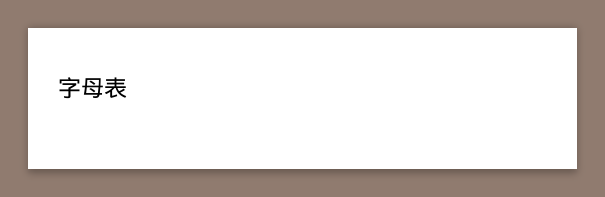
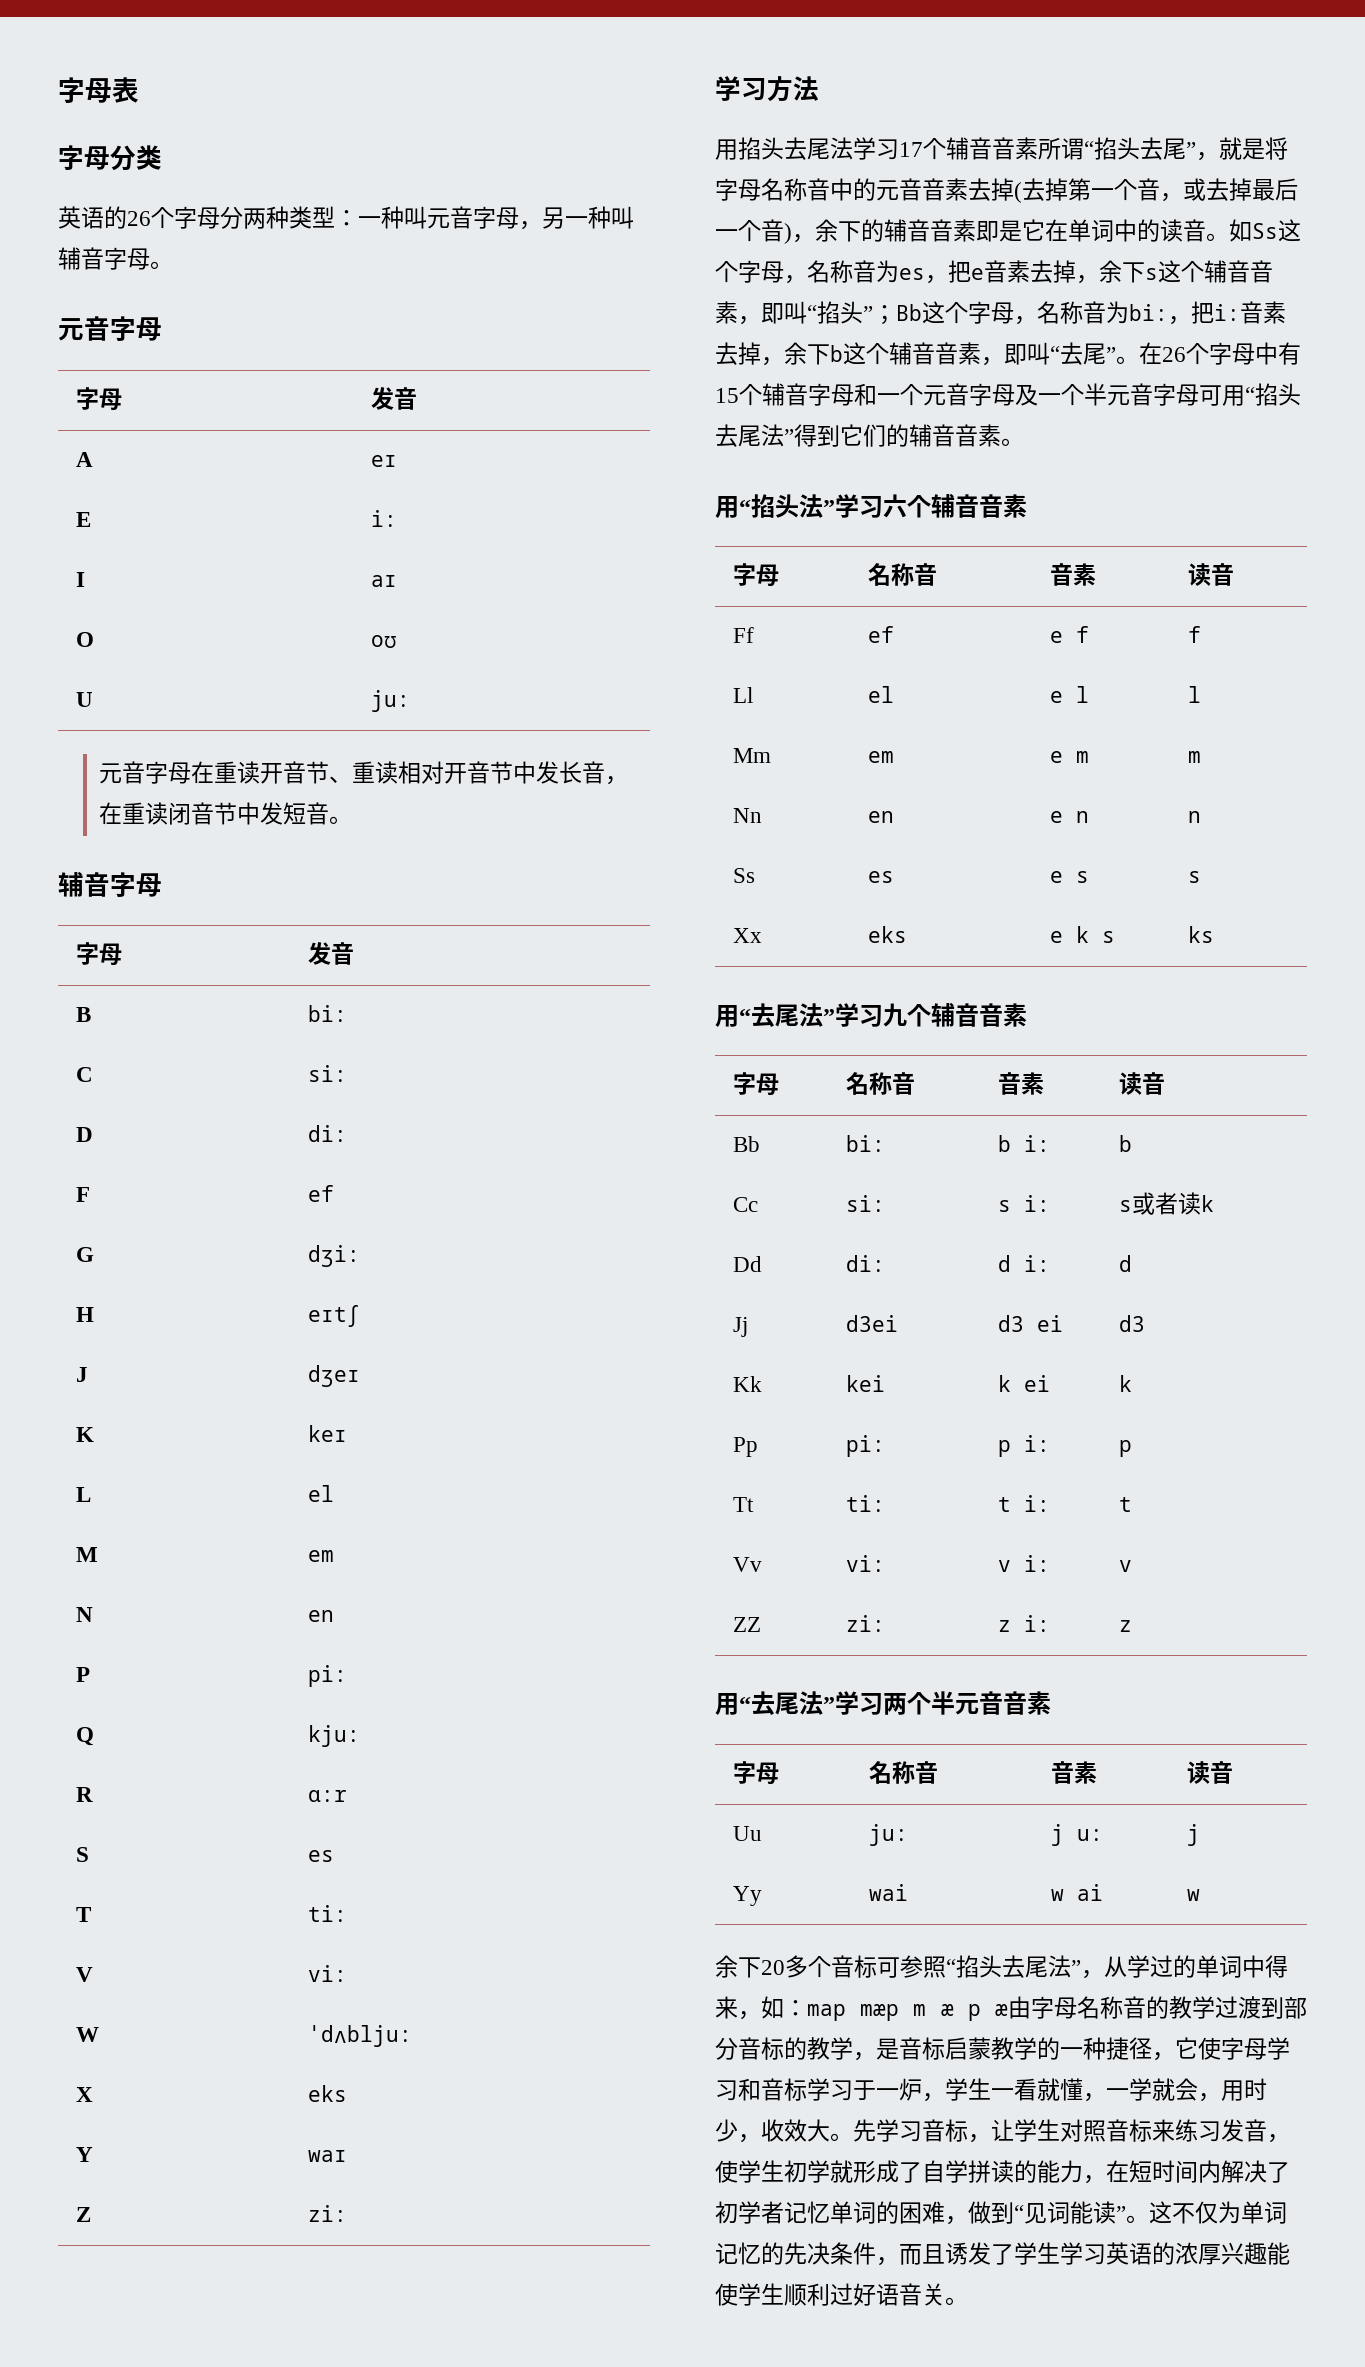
(127, 87) none -> [58,145,162,171] [58,206,634,230] [58,247,173,270] [58,316,162,341] [76,387,123,411] [371,387,418,410] [76,452,94,467] [371,455,398,467] [76,512,92,527] [371,510,398,527] [76,572,86,587] [371,575,398,587] [76,632,95,647] [371,635,398,648] [76,692,94,707] [371,690,411,712] [99,761,629,785] [99,802,353,825] [58,871,162,897] [76,942,123,966] [308,942,355,965] [76,1007,92,1022] [308,1005,348,1022] [76,1067,94,1082] [308,1065,348,1082] [76,1127,94,1142] [308,1125,348,1142] [76,1187,91,1202] [308,1185,335,1202] [76,1247,95,1262] [308,1245,361,1267] [76,1307,95,1322] [308,1305,361,1327] [76,1367,89,1382] [308,1365,361,1387] [76,1427,95,1442] [308,1425,348,1442] [76,1487,92,1502] [308,1485,335,1502] [76,1547,99,1562] [308,1550,335,1562] [76,1607,94,1622] [308,1610,335,1622] [76,1667,91,1682] [308,1665,348,1687] [76,1727,95,1746] [308,1725,361,1747] [76,1787,94,1802] [308,1790,348,1802] [76,1847,90,1862] [308,1850,335,1862] [76,1907,92,1922] [308,1905,348,1922] [76,1967,94,1982] [308,1965,348,1982] [76,2027,100,2042] [308,2025,413,2047] [76,2087,94,2102] [308,2085,348,2102] [76,2147,94,2162] [308,2150,348,2162] [76,2207,92,2222] [308,2205,348,2222] [715,76,819,102] [715,137,1288,161] [715,178,1298,203] [715,219,1301,244] [715,260,1273,284] [715,301,1286,325] [715,342,1301,366] [715,383,1301,406] [715,424,1024,447] [715,493,1027,518] [733,563,780,587] [868,563,938,586] [1050,563,1097,586] [1188,563,1235,586] [733,627,755,643] [868,626,895,643] [1050,626,1090,643] [1188,626,1202,643] [733,687,754,703] [868,686,895,703] [1050,686,1090,703] [1188,686,1202,703] [733,748,772,763] [868,751,895,763] [1050,751,1090,763] [1188,751,1202,763] [733,808,763,823] [868,811,895,823] [1050,811,1090,823] [1188,811,1202,823] [733,868,756,883] [868,871,895,883] [1050,871,1090,883] [1188,871,1202,883] [733,928,763,943] [868,926,908,943] [1050,926,1116,943] [1188,926,1215,943] [715,1002,1027,1028] [733,1072,780,1096] [846,1072,916,1095] [998,1072,1045,1095] [1119,1072,1166,1095] [733,1136,761,1152] [846,1135,886,1152] [998,1135,1051,1152] [1119,1135,1133,1152] [733,1197,759,1212] [846,1195,886,1212] [998,1195,1051,1212] [1119,1192,1215,1215] [733,1256,763,1272] [846,1255,886,1272] [998,1255,1051,1272] [1119,1255,1133,1272] [733,1317,749,1337] [846,1315,899,1332] [998,1315,1064,1332] [1119,1315,1146,1332] [733,1376,763,1392] [846,1375,886,1392] [998,1375,1051,1392] [1119,1375,1133,1392] [733,1437,759,1457] [846,1435,886,1457] [998,1435,1051,1457] [1119,1440,1133,1457] [733,1497,755,1512] [846,1495,886,1512] [998,1495,1051,1512] [1119,1497,1133,1512] [733,1557,763,1572] [846,1555,886,1572] [998,1555,1051,1572] [1119,1560,1133,1572] [733,1617,762,1632] [846,1615,886,1632] [998,1615,1051,1632] [1119,1620,1133,1632] [715,1691,1051,1716] [733,1761,780,1785] [869,1761,939,1784] [1051,1761,1098,1784] [1187,1761,1234,1784] [733,1826,763,1841] [869,1824,909,1846] [1051,1824,1104,1846] [1187,1824,1201,1846] [733,1886,763,1906] [869,1884,909,1901] [1051,1884,1104,1901] [1187,1889,1201,1901] [715,1955,1288,1979] [715,1996,1307,2021] [715,2037,1290,2061] [715,2078,1267,2102] [715,2119,1290,2143] [715,2160,1290,2184] [715,2201,1287,2225] [715,2242,1290,2266] [715,2283,968,2306] // 字母分类 // 英语的26个字母分两种类型：一种叫元音字母，另一种叫辅音字母。 // 元音字母 // 字母 | 发音 // A | eɪ // E | i: // I | aɪ // O | oʊ // U | ju: // 元音字母在重读开音节、重读相对开音节中发长音，在重读闭音节中发短音。 // 辅音字母 // 字母 | 发音 // B | bi: // C | si: // D | di: // F | ef // G | dʒi: // H | eɪtʃ // J | dʒeɪ // K | keɪ // L | el // M | em // N | en // P | pi: // Q | kju: // R | ɑ:r // S | es // T | ti: // V | vi: // W | ˈdʌblju: // X | eks // Y | waɪ // Z | zi: // 学习方法 // 用掐头去尾法学习17个辅音音素所谓“掐头去尾”，就是将字母名称音中的元音音素去掉(去掉第一个音，或去掉最后一个音)，余下的辅音音素即是它在单词中的读音。如Ss这个字母，名称音为es，把e音素去掉，余下s这个辅音音素，即叫“掐头”；Bb这个字母，名称音为bi:，把i:音素去掉，余下b这个辅音音素，即叫“去尾”。在26个字母中有15个辅音字母和一个元音字母及一个半元音字母可用“掐头去尾法”得到它们的辅音音素。 // 用“掐头法”学习六个辅音音素 // 字母 | 名称音 | 音素 | 读音 // Ff | ef | e f | f // Ll | el | e l | l // Mm | em | e m | m // Nn | en | e n | n // Ss | es | e s | s // Xx | eks | e k s | ks // 用“去尾法”学习九个辅音音素 // 字母 | 名称音 | 音素 | 读音 // Bb | bi: | b i: | b // Cc | si: | s i: | s或者读k // Dd | di: | d i: | d // Jj | d3ei | d3 ei | d3 // Kk | kei | k ei | k // Pp | pi: | p i: | p // Tt | ti: | t i: | t // Vv | vi: | v i: | v // ZZ | zi: | z i: | z // 用“去尾法”学习两个半元音音素 // 字母 | 名称音 | 音素 | 读音 // Uu | ju: | j u: | j // Yy | wai | w ai | w // 余下20多个音标可参照“掐头去尾法”，从学过的单词中得来，如：map mæp m æ p æ由字母名称音的教学过渡到部分音标的教学，是音标启蒙教学的一种捷径，它使字母学习和音标学习于一炉，学生一看就懂，一学就会，用时少，收效大。先学习音标，让学生对照音标来练习发音，使学生初学就形成了自学拼读的能力，在短时间内解决了初学者记忆单词的困难，做到“见词能读”。这不仅为单词记忆的先决条件，而且诱发了学生学习英语的浓厚兴趣能使学生顺利过好语音关。

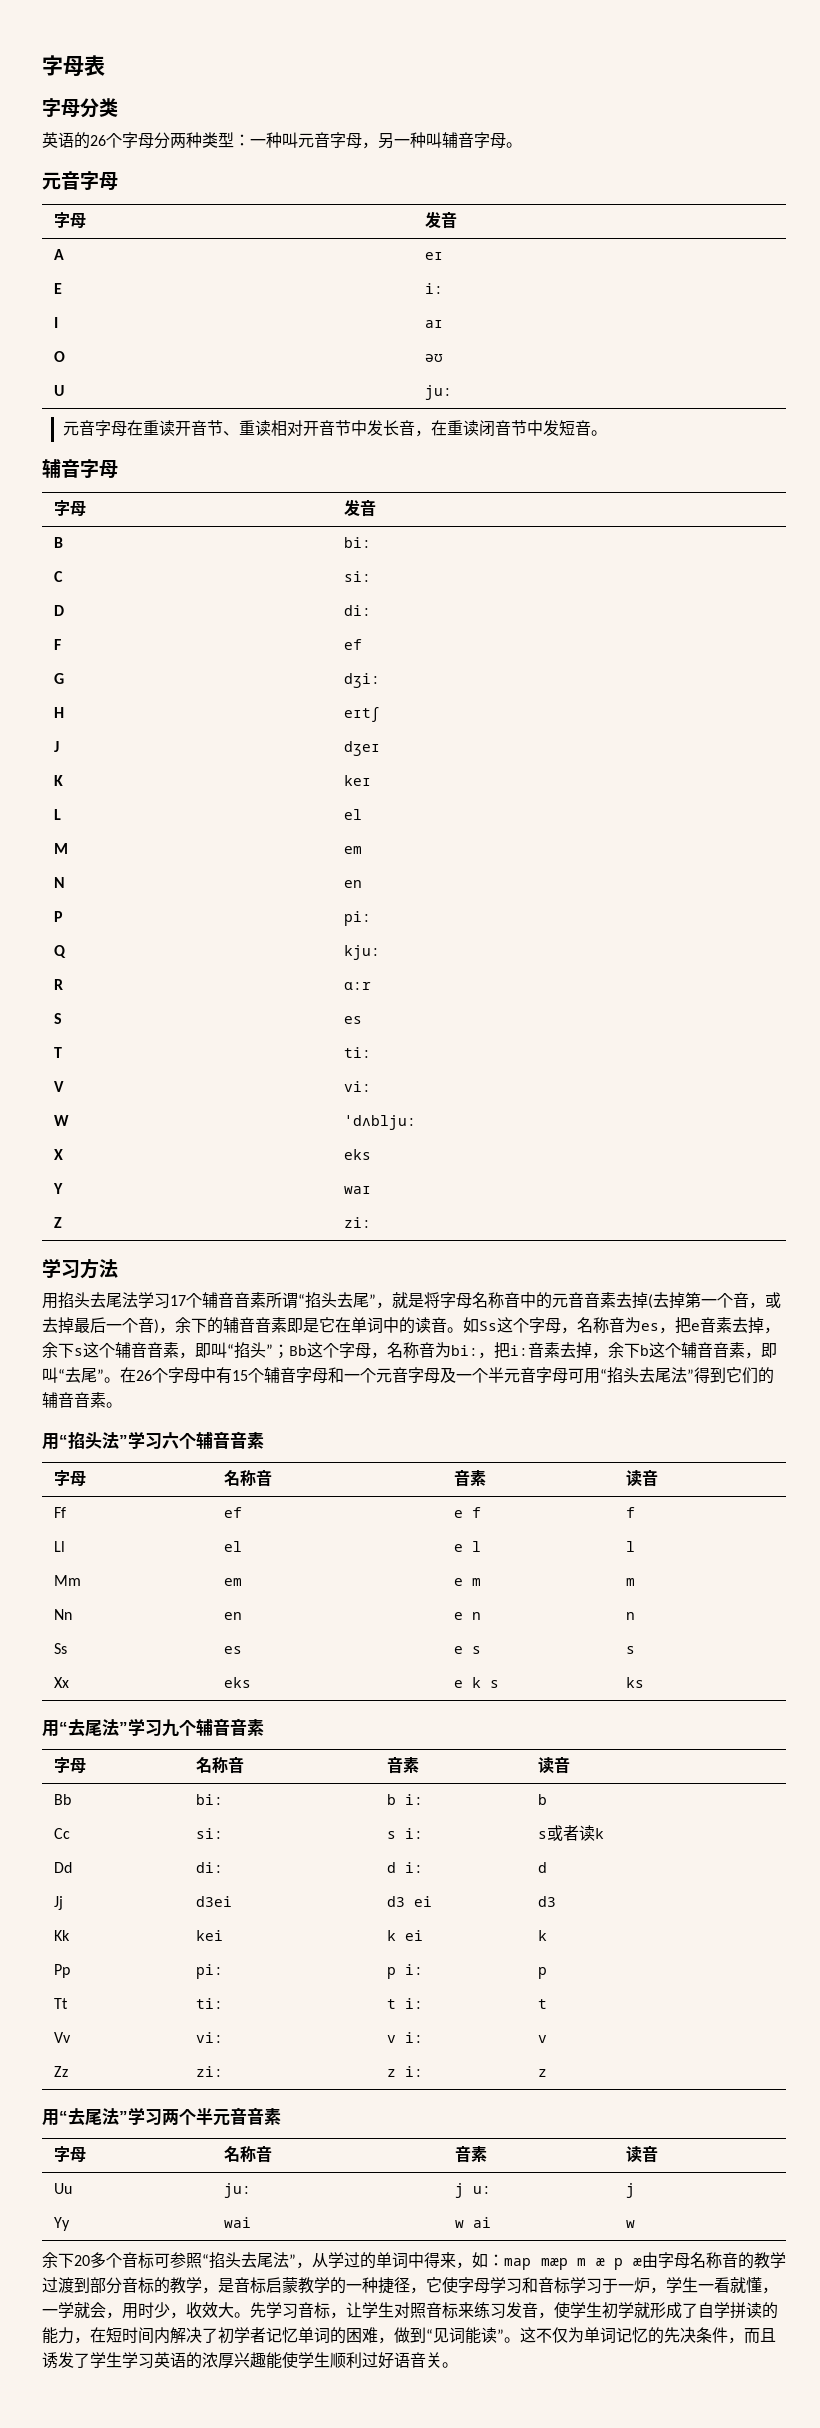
[371,635,398,648] oʊ -> [424,354,443,362] əʊ
[733,1617,762,1632] ZZ -> [53,2066,68,2077] Zz

